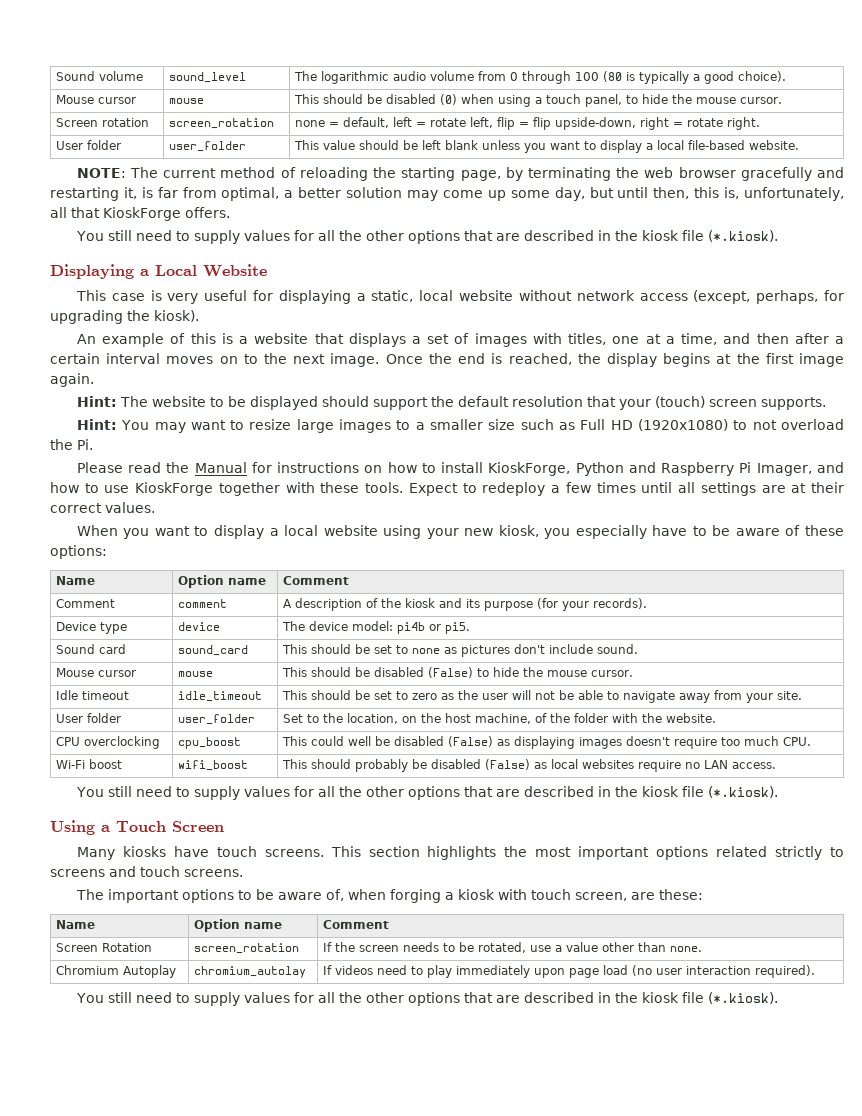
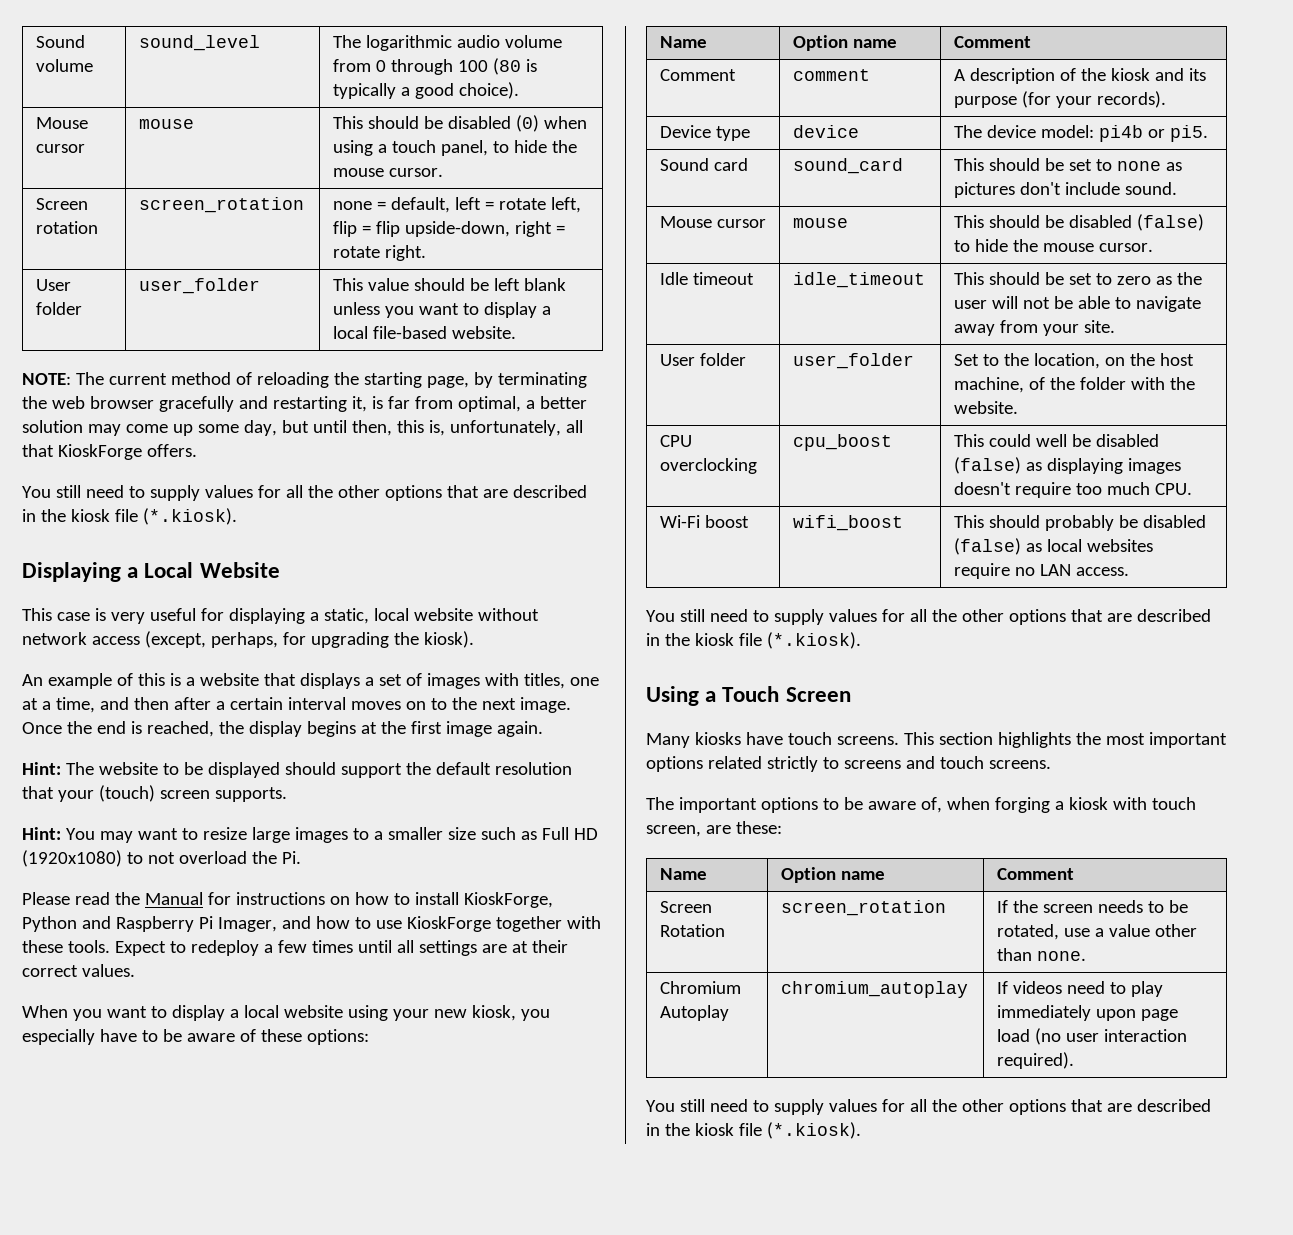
[428,667,474,678] (False) -> [1136,214,1204,231] (false)
[448,736,494,747] (False) -> [953,457,1021,474] (false)
[485,759,531,770] (False) -> [953,538,1021,555] (false)
[194,966,307,978] chromium_autolay -> [780,981,968,998] chromium_autoplay

